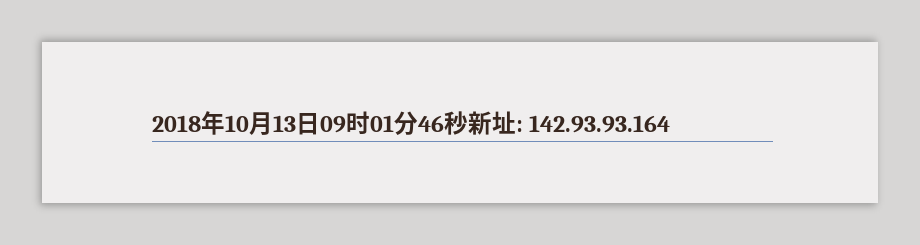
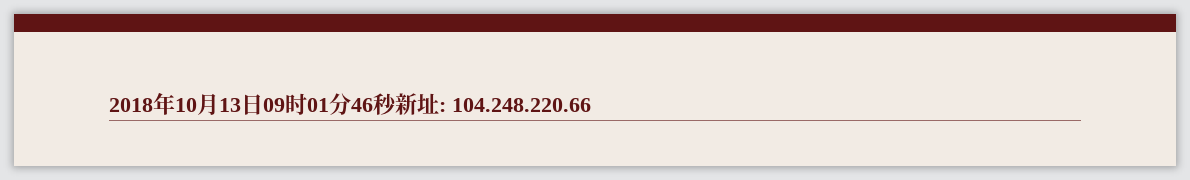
[529,115,671,133] 142.93.93.164 -> [452,98,591,112] 104.248.220.66

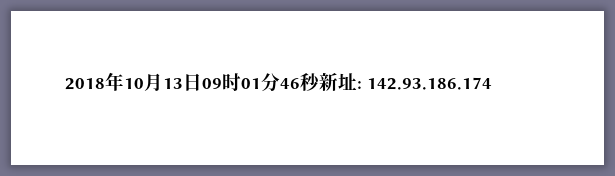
[452,98,591,112] 104.248.220.66 -> [367,77,492,90] 142.93.186.174

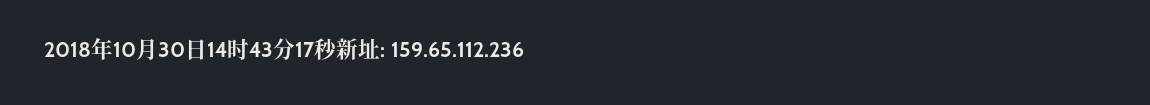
[163,73,300,92] 13日09时01分46 -> [158,38,314,60] 30日14时43分17
[367,77,492,90] 142.93.186.174 -> [390,42,524,57] 159.65.112.236

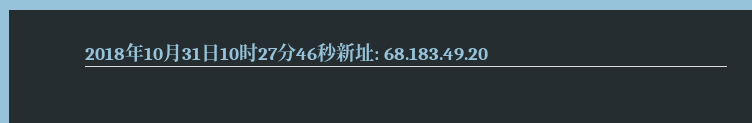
[158,38,314,60] 30日14时43分17 -> [182,43,317,62] 31日10时27分46
[390,42,524,57] 159.65.112.236 -> [384,47,489,61] 68.183.49.20

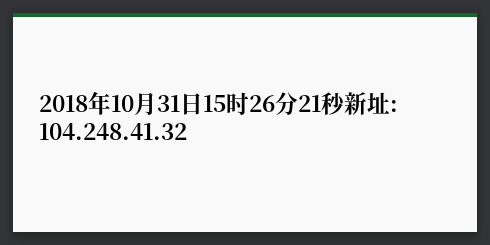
[220,43,317,62] 10时27分46 -> [203,92,321,115] 15时26分21
[384,47,489,61] 68.183.49.20 -> [39,123,187,140] 104.248.41.32

